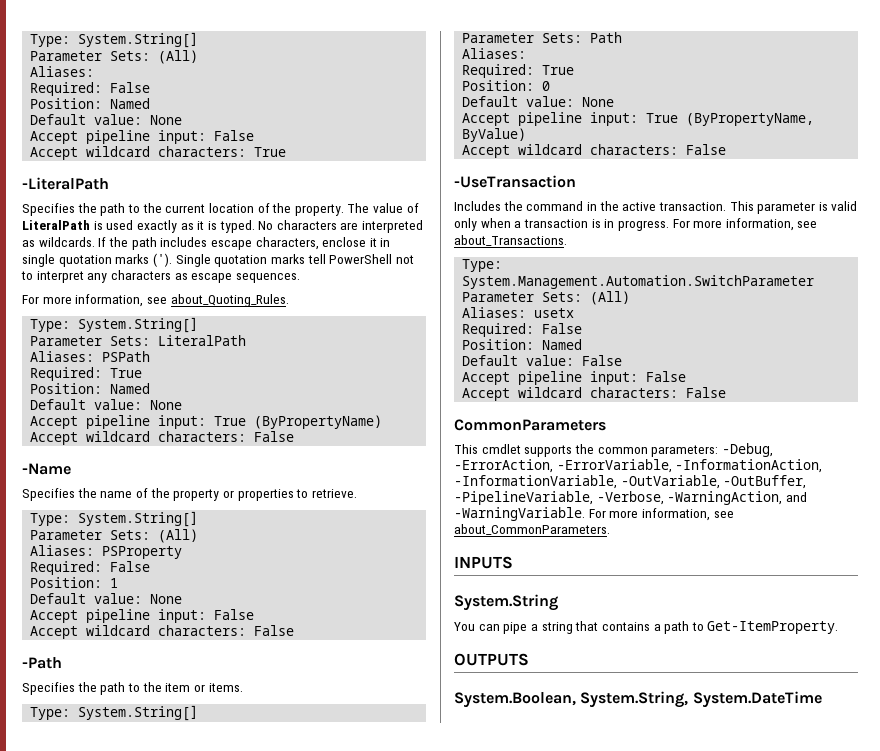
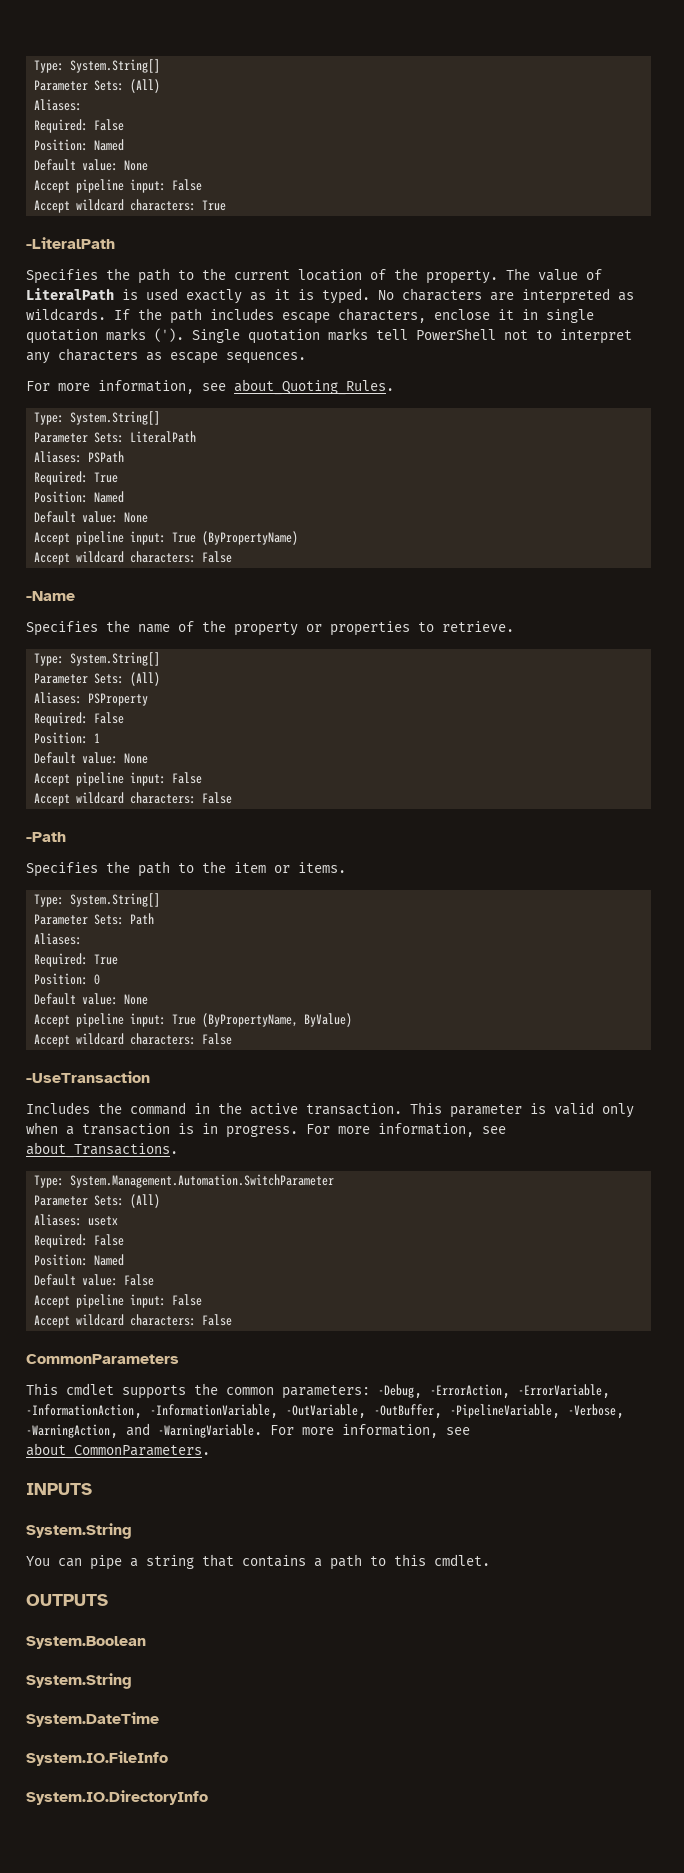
[707,621,839,634] Get-ItemProperty. -> [394,1554,490,1566] this cmdlet.
[454,691,689,708] System.Boolean, System.String, -> [26,1636,146,1649] [26,1673,132,1689] System.Boolean // System.String //
(822, 699) none -> [26,1751,168,1766] [26,1790,208,1805] // System.IO.FileInfo // System.IO.DirectoryInfo

